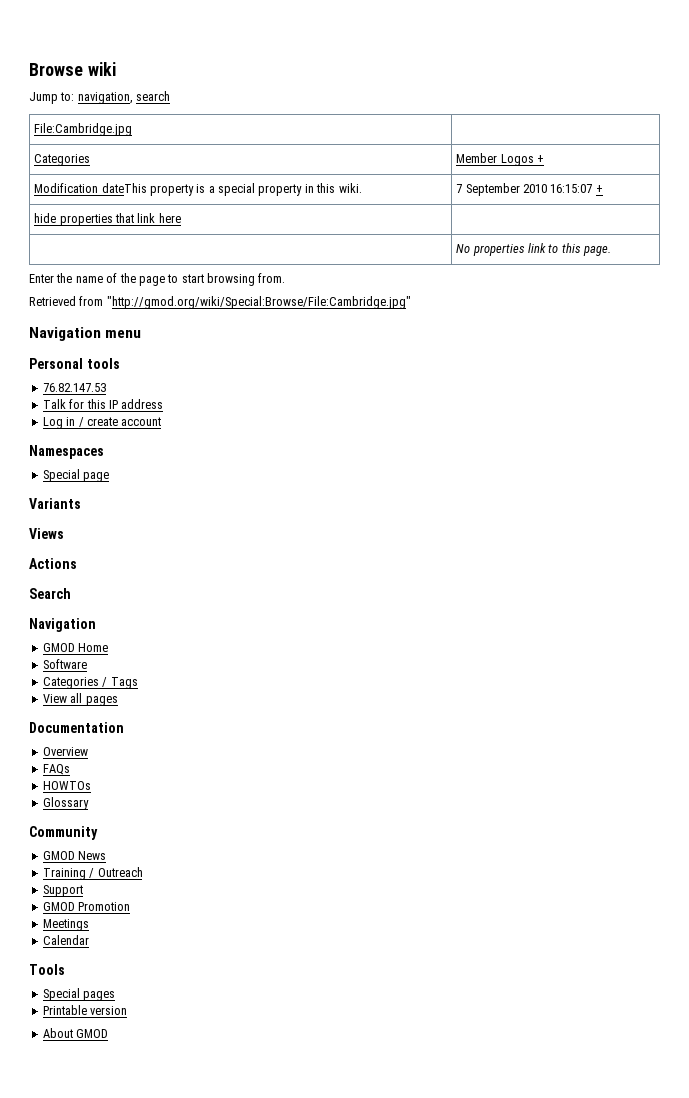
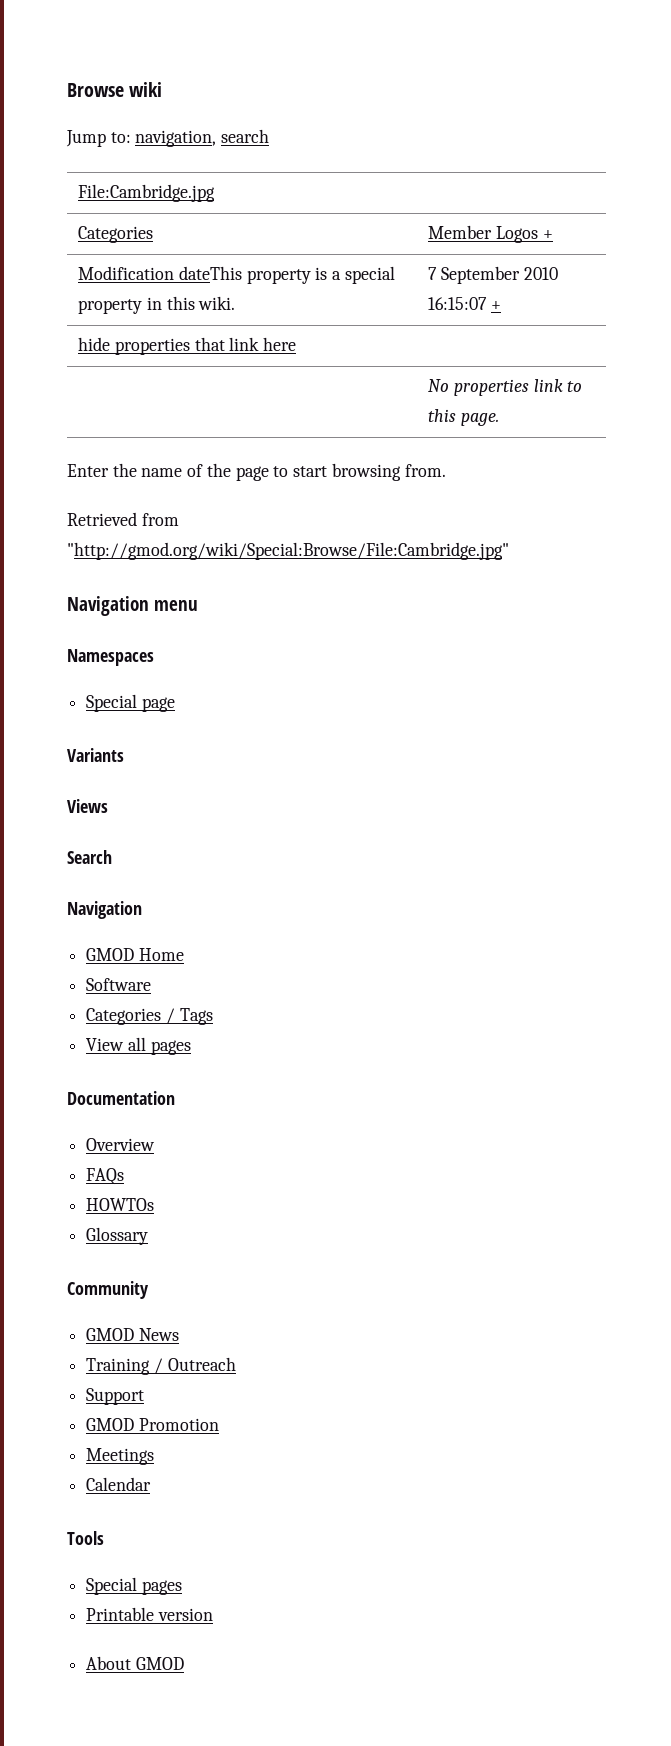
[29,358,120,369] [42,383,106,392] [42,399,164,409] [42,417,162,429] // Personal tools // 76.82.147.53 // Talk for this IP address // Log in / create account -> (198, 605) none
[29,558,77,569] // Actions -> (108, 806) none

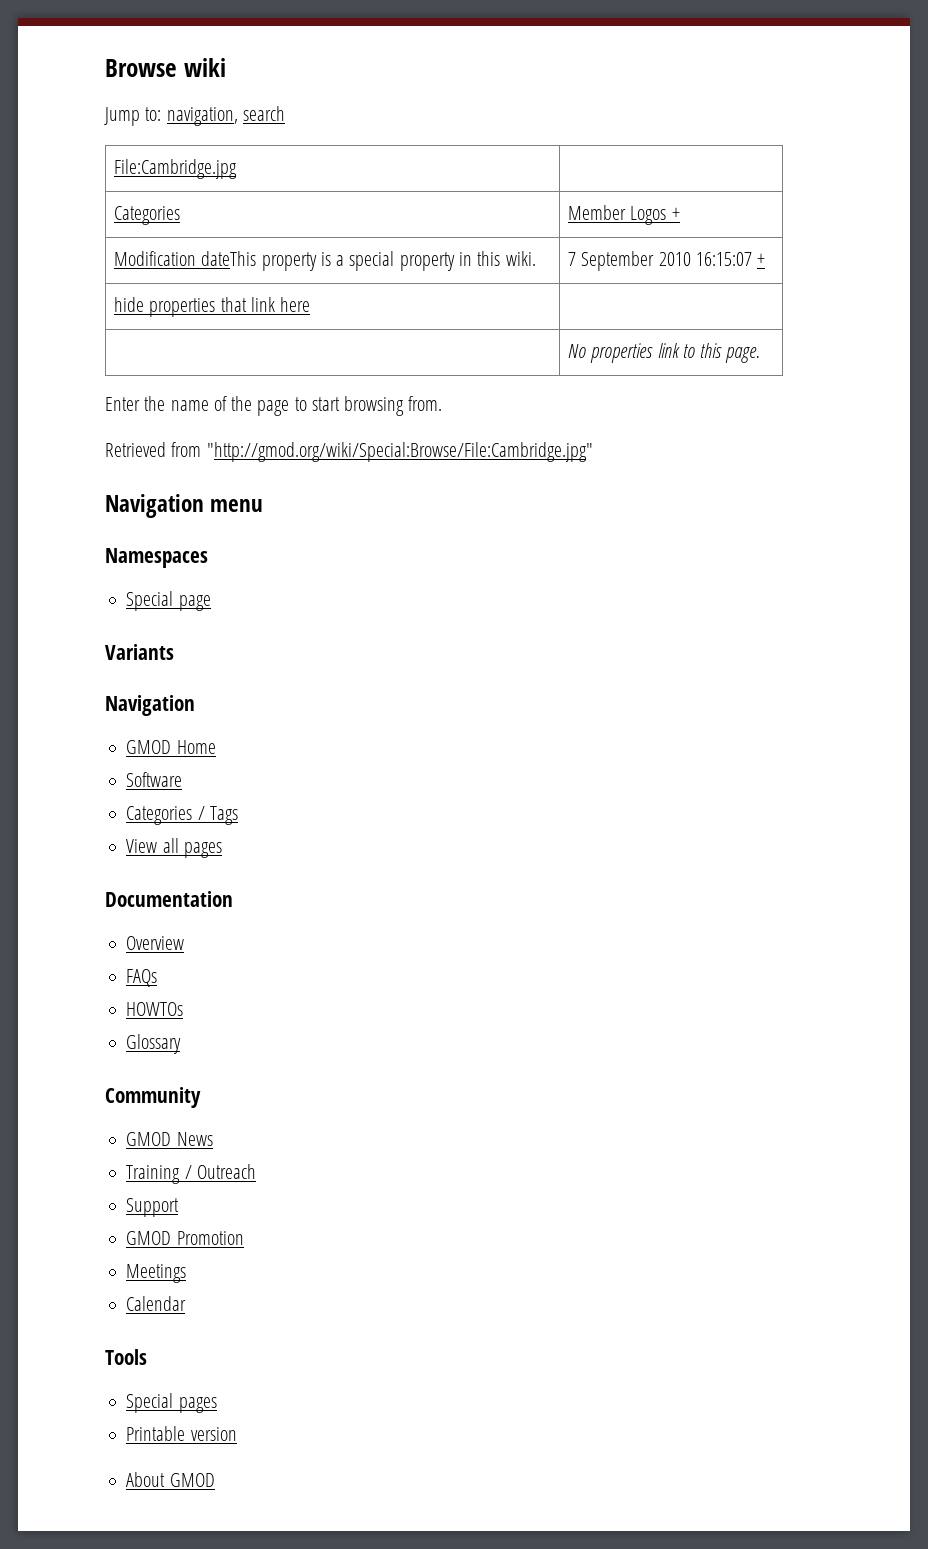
[67,799,108,813] [67,850,112,864] // Views // Search -> (174, 652) none

